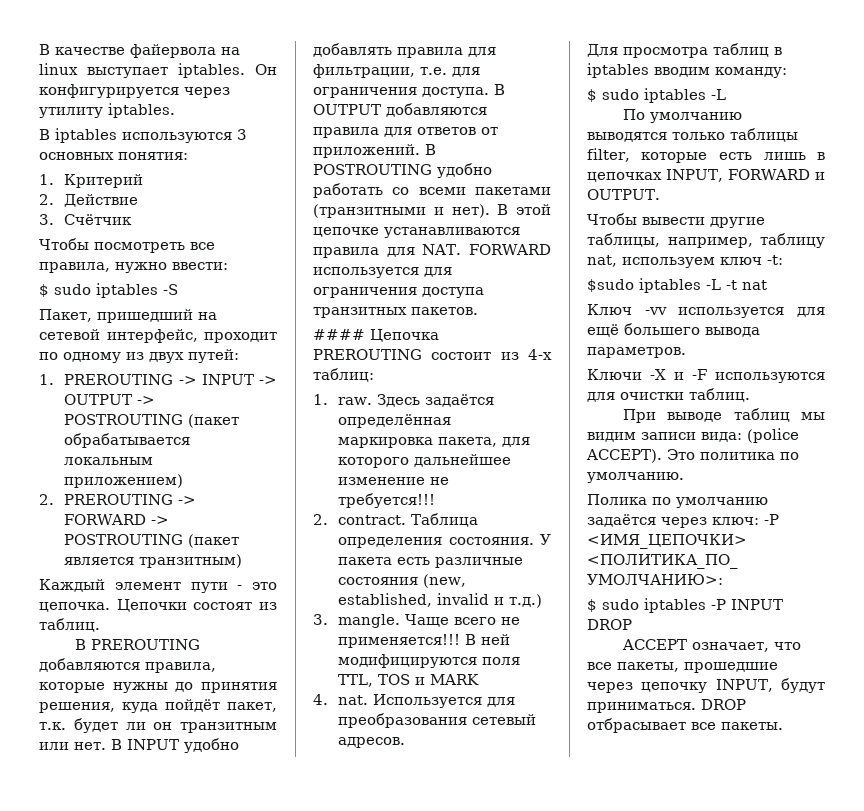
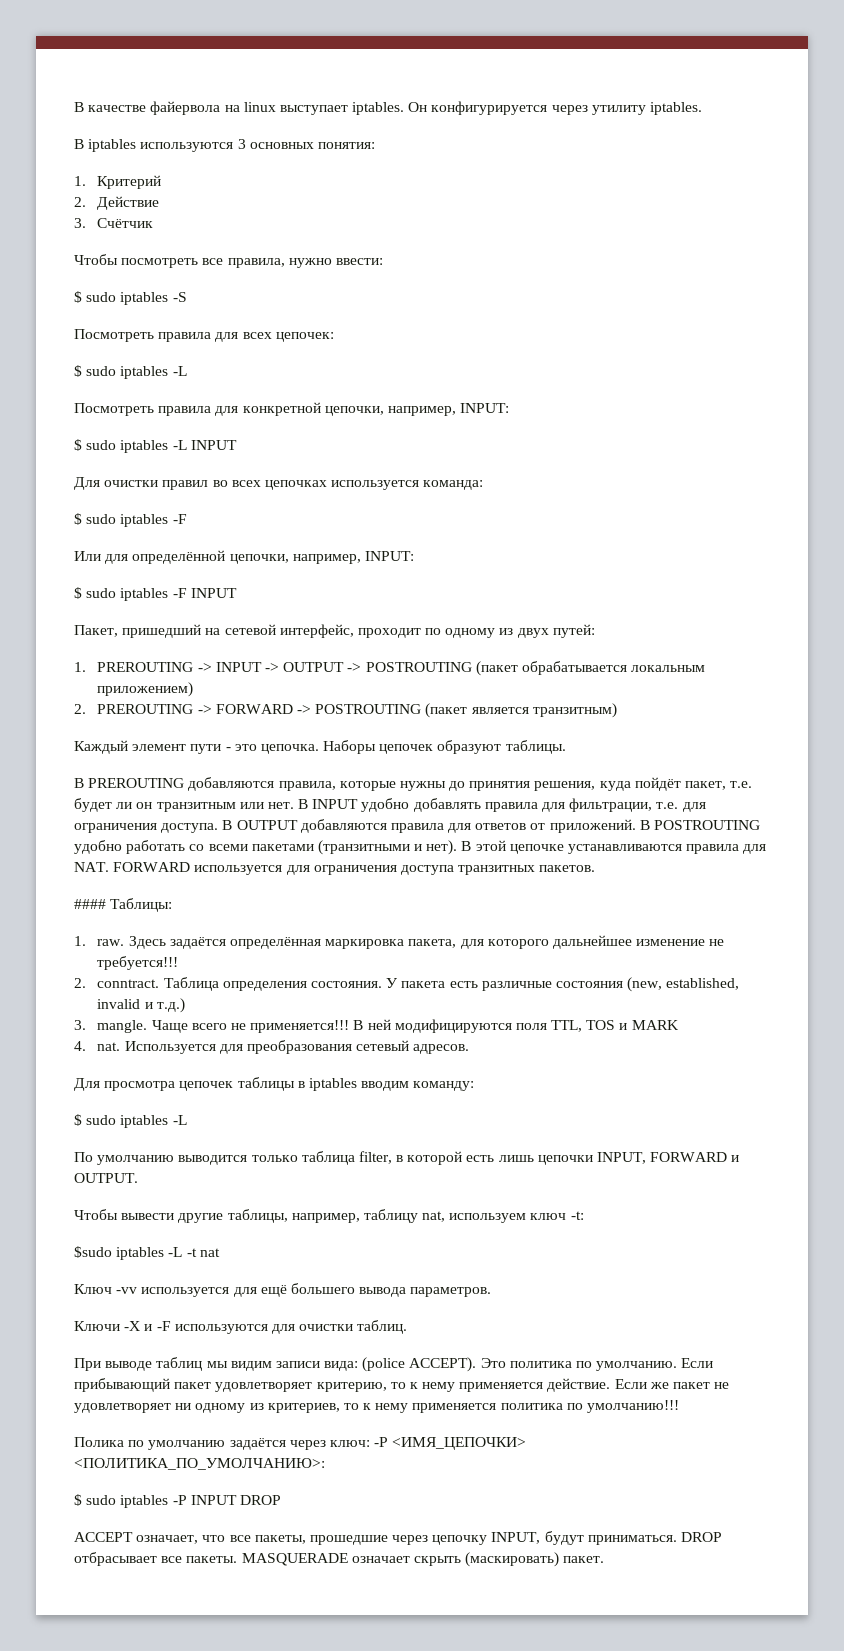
(178, 289) none -> [74,329,334,342] [74,365,187,379] [74,402,510,416] [74,439,237,453] [74,477,484,490] [74,513,187,527] [74,550,414,564] [74,587,237,601] // Посмотреть правила для всех цепочек: // $ sudo iptables -L // Посмотреть правила для конкретной цепочки, например, INPUT: // $ sudo iptables -L INPUT // Для очистки правил во всех цепочках используется команда: // $ sudo iptables -F // Или для определённой цепочки, например, INPUT: // $ sudo iptables -F INPUT
[116,599,277,612] [39,618,100,632] Цепочки состоят из таблиц. -> [323,740,566,754] Наборы цепочек образуют таблицы.
[39,722,66,730] т.к. -> [730,781,753,788] т.е.
[370,329,439,342] [313,349,552,360] [313,368,374,382] Цепочка PREROUTING состоит из 4-х таблиц: -> [110,898,173,912] Таблицы:
[338,515,407,525] contract. -> [97,979,160,988] conntract.
[713,43,769,57] таблиц -> [179,1077,295,1091] цепочек таблицы
[587,128,798,142] [587,148,825,163] [587,172,662,182] выводятся только таблицы filter, которые есть лишь в цепочках -> [178,1151,593,1165] выводится только таблица filter, в которой есть лишь цепочки
(684, 477) none -> [681,1358,714,1368] [74,1378,730,1392] [74,1400,680,1413] Если прибывающий пакет удовлетворяет критерию, то к нему применяется действие. Если же пакет не удовлетворяет ни одному из критериев, то к нему применяется политика по умолчанию!!!
(783, 726) none -> [241,1552,605,1567] MASQUERADE означает скрыть (маскировать) пакет.

